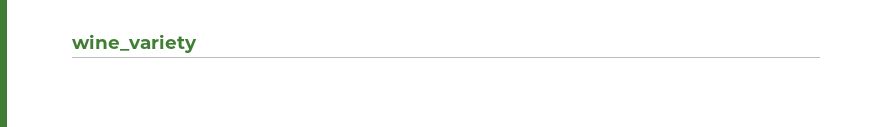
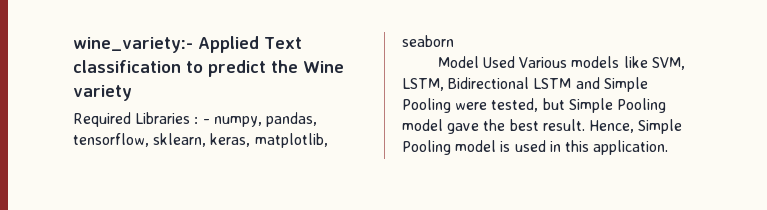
[72,34,197,53] wine_variety -> [73,36,302,53] [73,60,344,77] [73,85,132,101] [73,112,317,127] [73,133,328,148] [402,35,454,47] [437,56,685,70] [402,77,648,92] [402,98,666,113] [402,119,683,134] [402,140,669,155] wine_variety:- Applied Text classification to predict the Wine variety // Required Libraries : - numpy, pandas, tensorflow, sklearn, keras, matplotlib, seaborn // Model Used Various models like SVM, LSTM, Bidirectional LSTM and Simple Pooling were tested, but Simple Pooling model gave the best result. Hence, Simple Pooling model is used in this application.

